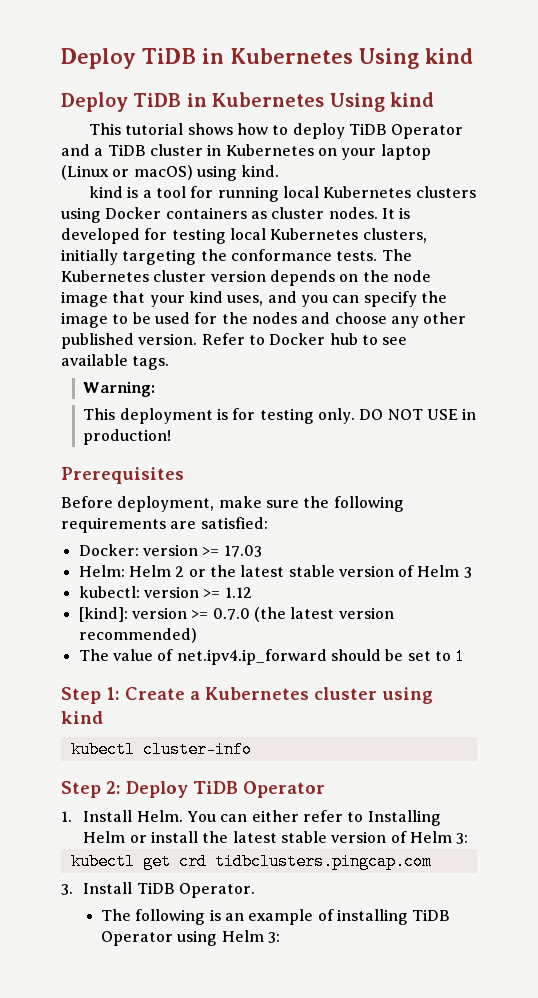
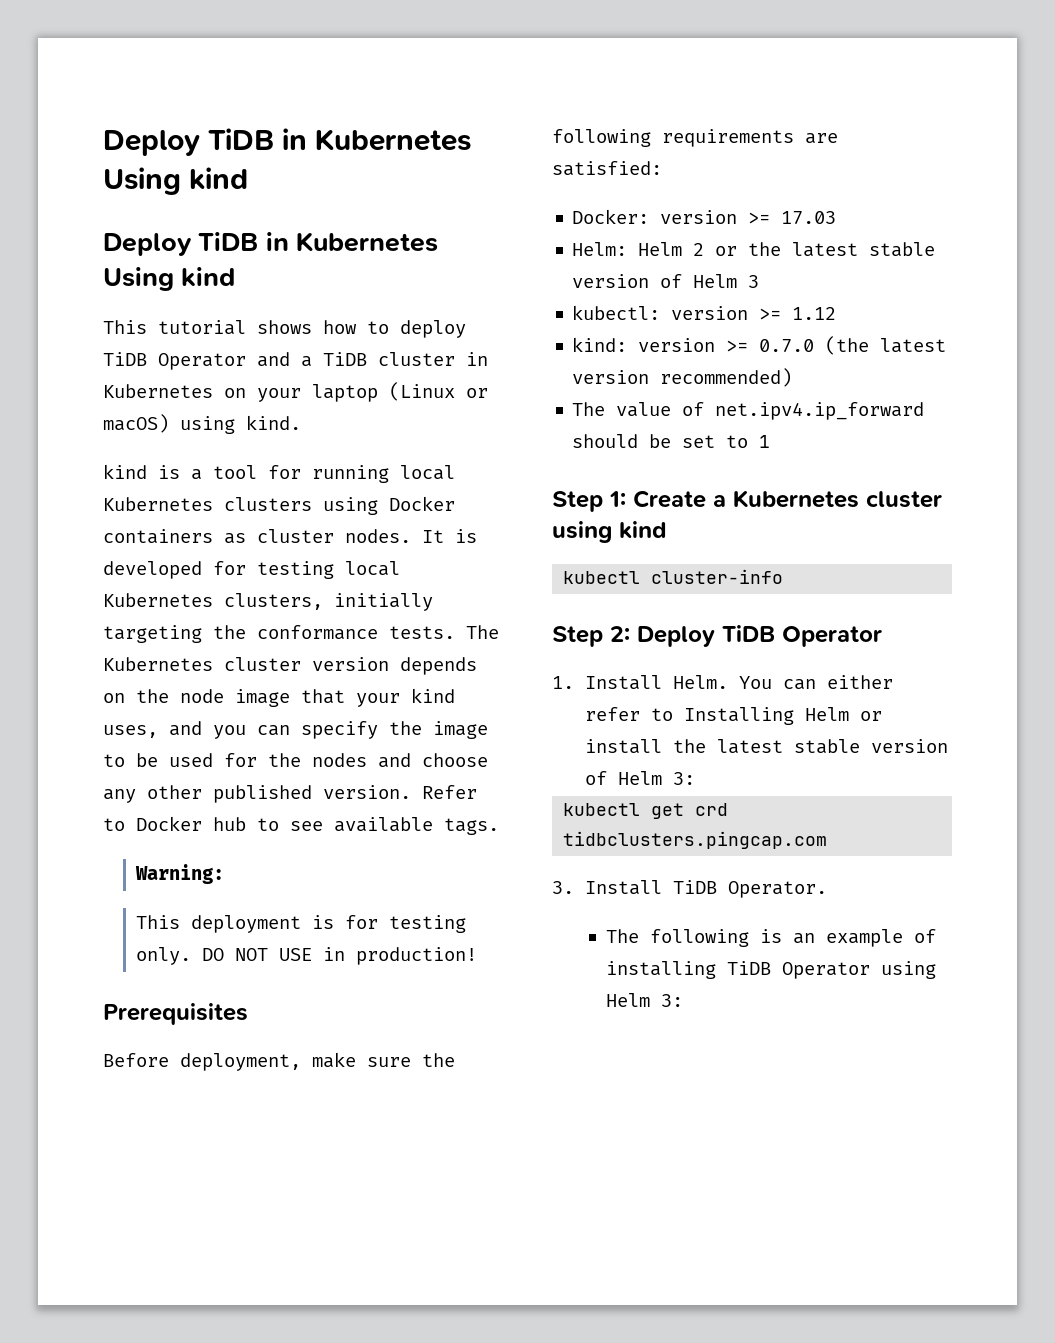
[78,607,128,622] [kind]: -> [572,337,628,352] kind:

